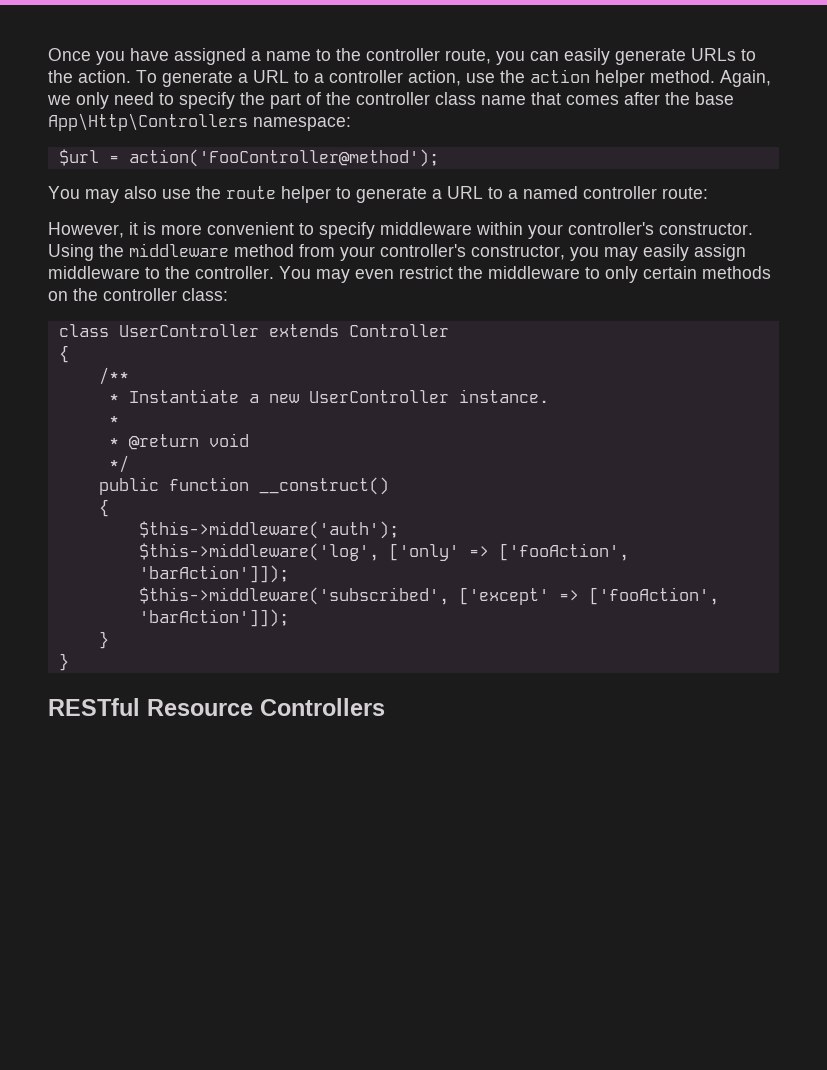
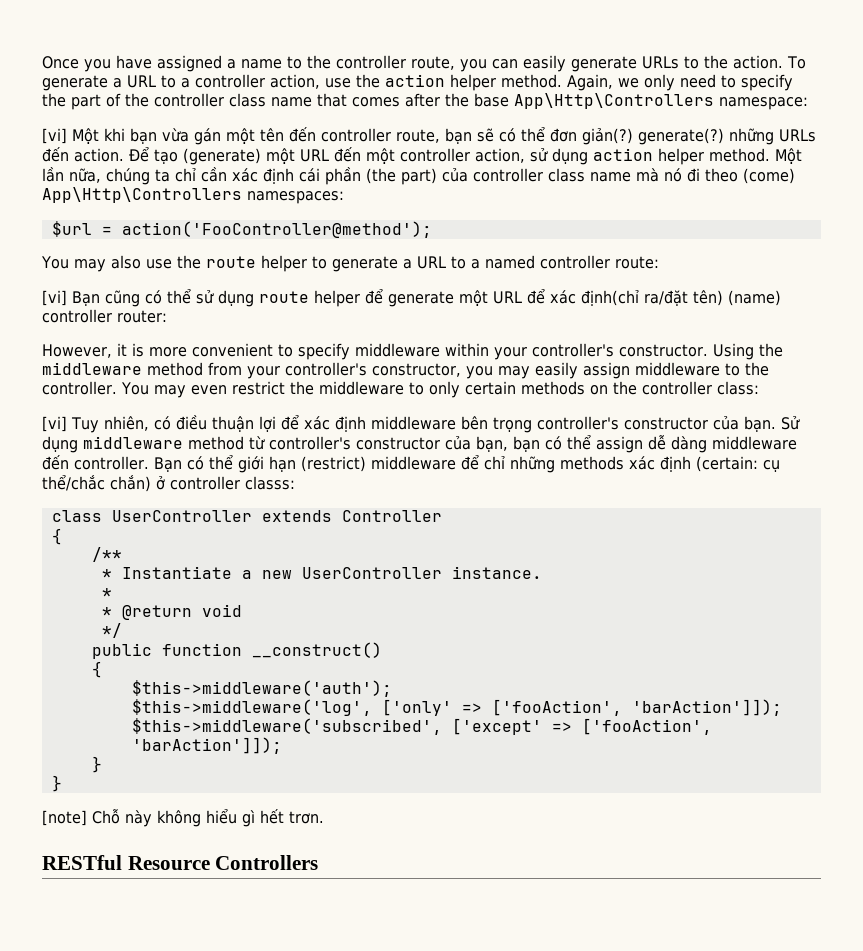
(351, 124) none -> [42,127,816,145] [42,147,802,165] [42,167,795,185] [42,187,344,204] // [vi] Một khi bạn vừa gán một tên đến controller route, bạn sẽ có thể đơn giản(?) generate(?) những URLs đến action. Để tạo (generate) một URL đến một controller action, sử dụng action helper method. Một lần nữa, chúng ta chỉ cần xác định cái phần (the part) của controller class name mà nó đi theo (come) App\Http\Controllers namespaces:
(708, 193) none -> [42,289,781,307] [42,309,167,323] // [vi] Bạn cũng có thể sử dụng route helper để generate một URL để xác định(chỉ ra/đặt tên) (name) controller router:
(228, 294) none -> [42,415,800,433] [42,435,797,453] [42,455,780,473] [42,475,295,492] // [vi] Tuy nhiên, có điều thuận lợi để xác định middleware bên trọng controller's constructor của bạn. Sử dụng middleware method từ controller's constructor của bạn, bạn có thể assign dễ dàng middleware đến controller. Bạn có thể giới hạn (restrict) middleware để chỉ những methods xác định (certain: cụ thể/chắc chắn) ở controller classs:
(69, 662) none -> [42,809,324,827] // [note] Chỗ này không hiểu gì hết trơn.

